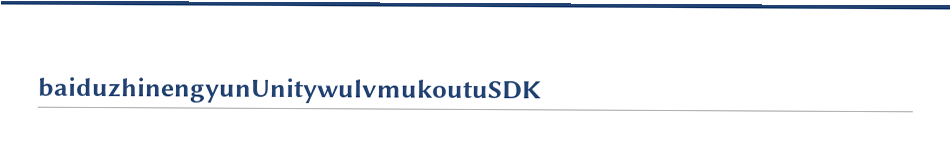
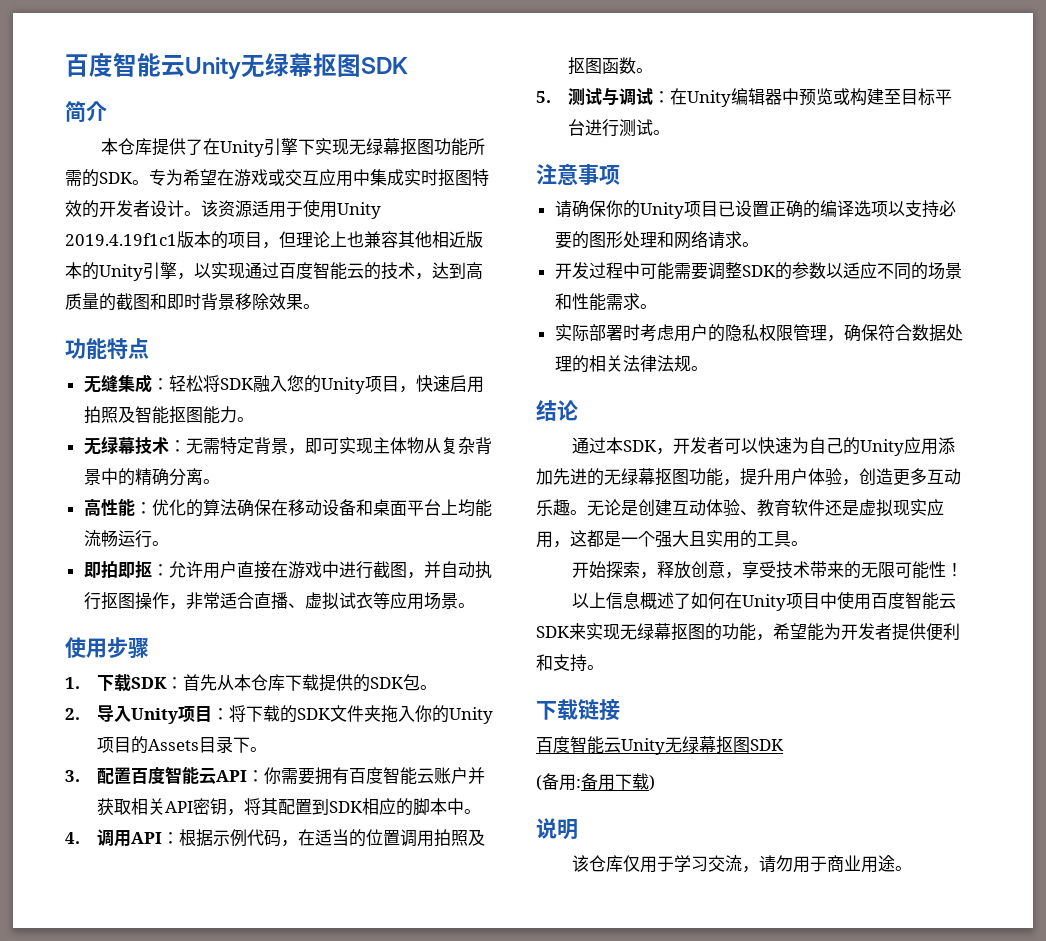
[37,76,542,105] baiduzhinengyunUnitywulvmukoutuSDK -> [65,53,408,79] [65,101,107,123] [101,138,486,157] [65,169,489,187] [65,199,381,219] [65,231,483,249] [65,262,483,281] [65,293,320,311] [65,338,149,360] [83,374,484,394] [83,406,254,424] [83,436,492,455] [83,468,220,486] [83,498,492,517] [83,530,169,548] [83,561,492,579] [83,592,475,610] [65,637,149,658] [65,674,437,692] [65,705,493,724] [96,736,267,754] [65,766,485,785] [96,798,481,816] [65,829,485,847] [567,57,653,74] [536,87,952,107] [567,119,670,137] [536,163,620,185] [554,200,956,219] [554,231,759,249] [554,262,962,280] [554,293,657,311] [554,324,963,342] [554,355,708,373] [536,400,578,421] [572,437,956,456] [536,468,961,486] [536,499,944,517] [536,530,808,548] [572,561,964,579] [572,591,957,611] [536,623,960,641] [536,654,604,672] [536,699,620,721] [536,736,784,755] [536,773,655,791] [536,818,578,840] [572,855,913,873] 百度智能云Unity无绿幕抠图SDK // 简介 // 本仓库提供了在Unity引擎下实现无绿幕抠图功能所需的SDK。专为希望在游戏或交互应用中集成实时抠图特效的开发者设计。该资源适用于使用Unity 2019.4.19f1c1版本的项目，但理论上也兼容其他相近版本的Unity引擎，以实现通过百度智能云的技术，达到高质量的截图和即时背景移除效果。 // 功能特点 // 无缝集成：轻松将SDK融入您的Unity项目，快速启用拍照及智能抠图能力。 // 无绿幕技术：无需特定背景，即可实现主体物从复杂背景中的精确分离。 // 高性能：优化的算法确保在移动设备和桌面平台上均能流畅运行。 // 即拍即抠：允许用户直接在游戏中进行截图，并自动执行抠图操作，非常适合直播、虚拟试衣等应用场景。 // 使用步骤 // 1.下载SDK：首先从本仓库下载提供的SDK包。 // 2.导入Unity项目：将下载的SDK文件夹拖入你的Unity项目的Assets目录下。 // 3.配置百度智能云API：你需要拥有百度智能云账户并获取相关API密钥，将其配置到SDK相应的脚本中。 // 4.调用API：根据示例代码，在适当的位置调用拍照及抠图函数。 // 5.测试与调试：在Unity编辑器中预览或构建至目标平台进行测试。 // 注意事项 // 请确保你的Unity项目已设置正确的编译选项以支持必要的图形处理和网络请求。 // 开发过程中可能需要调整SDK的参数以适应不同的场景和性能需求。 // 实际部署时考虑用户的隐私权限管理，确保符合数据处理的相关法律法规。 // 结论 // 通过本SDK，开发者可以快速为自己的Unity应用添加先进的无绿幕抠图功能，提升用户体验，创造更多互动乐趣。无论是创建互动体验、教育软件还是虚拟现实应用，这都是一个强大且实用的工具。 // 开始探索，释放创意，享受技术带来的无限可能性！ // 以上信息概述了如何在Unity项目中使用百度智能云SDK来实现无绿幕抠图的功能，希望能为开发者提供便利和支持。 // 下载链接 // 百度智能云Unity无绿幕抠图SDK // (备用:备用下载) // 说明 // 该仓库仅用于学习交流，请勿用于商业用途。

